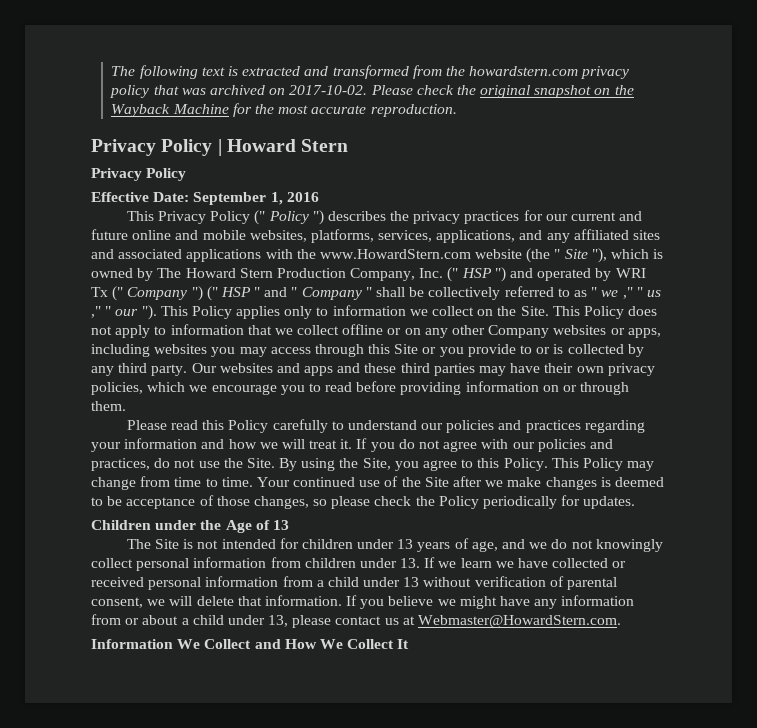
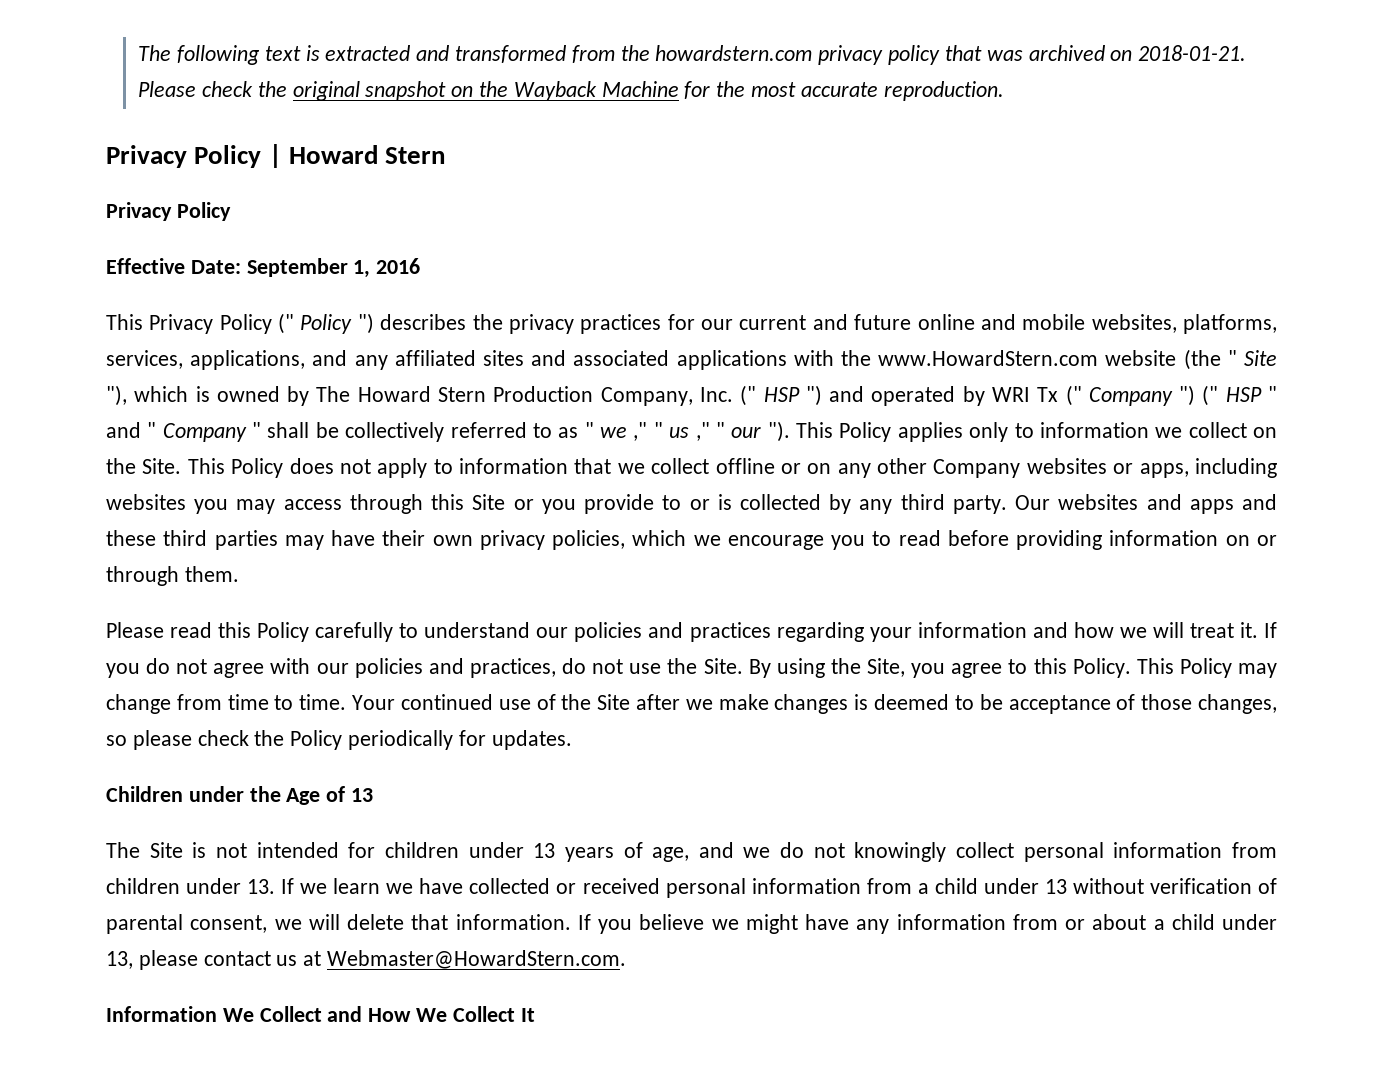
[289,85,368,95] 2017-10-02. -> [1138,45,1247,61] 2018-01-21.

